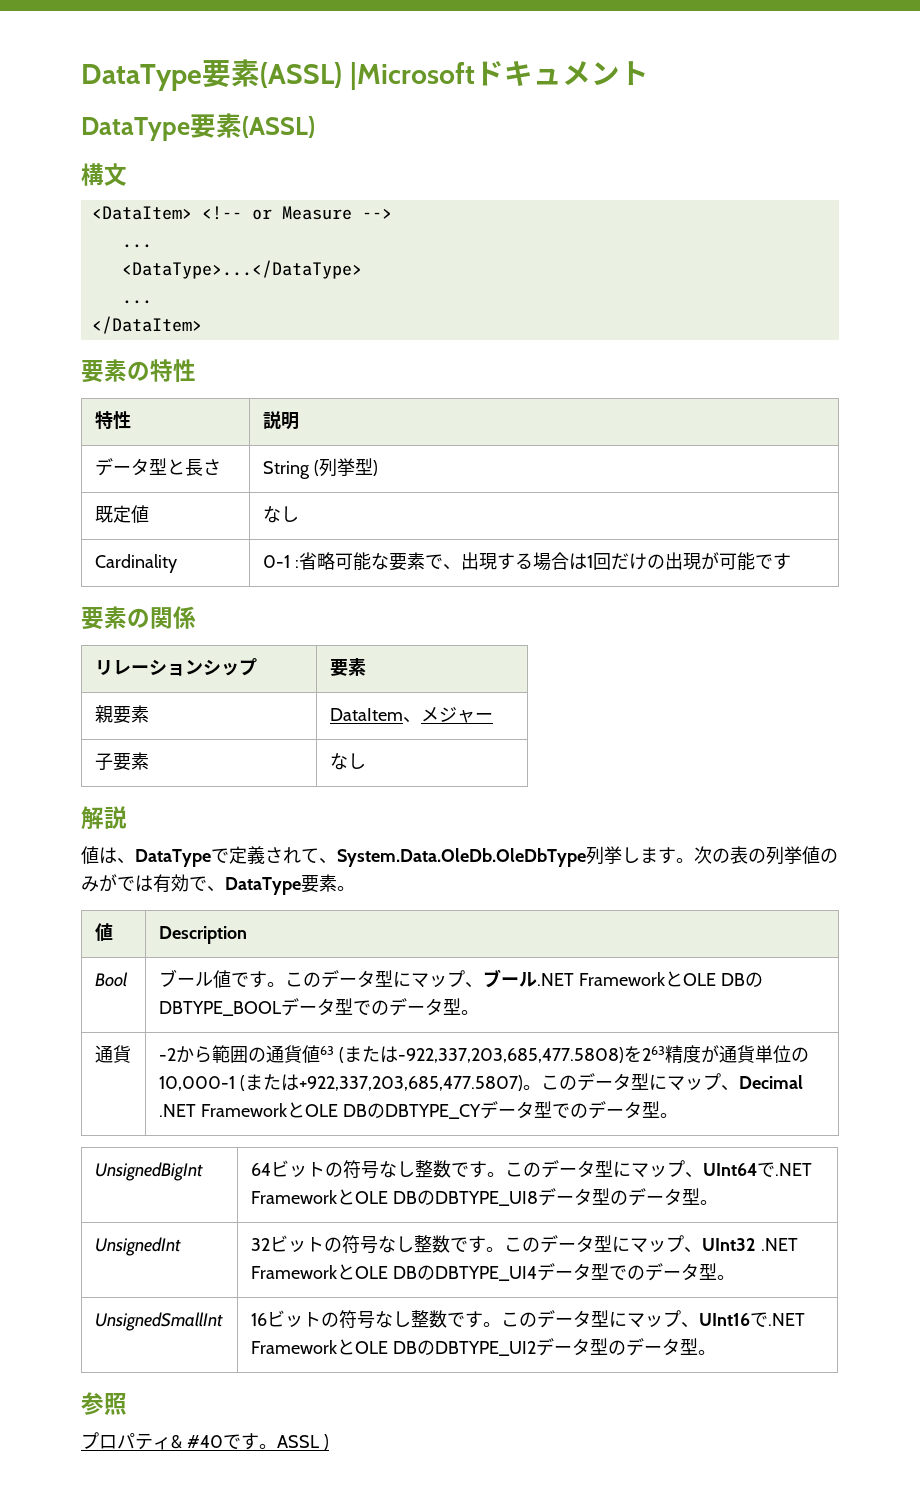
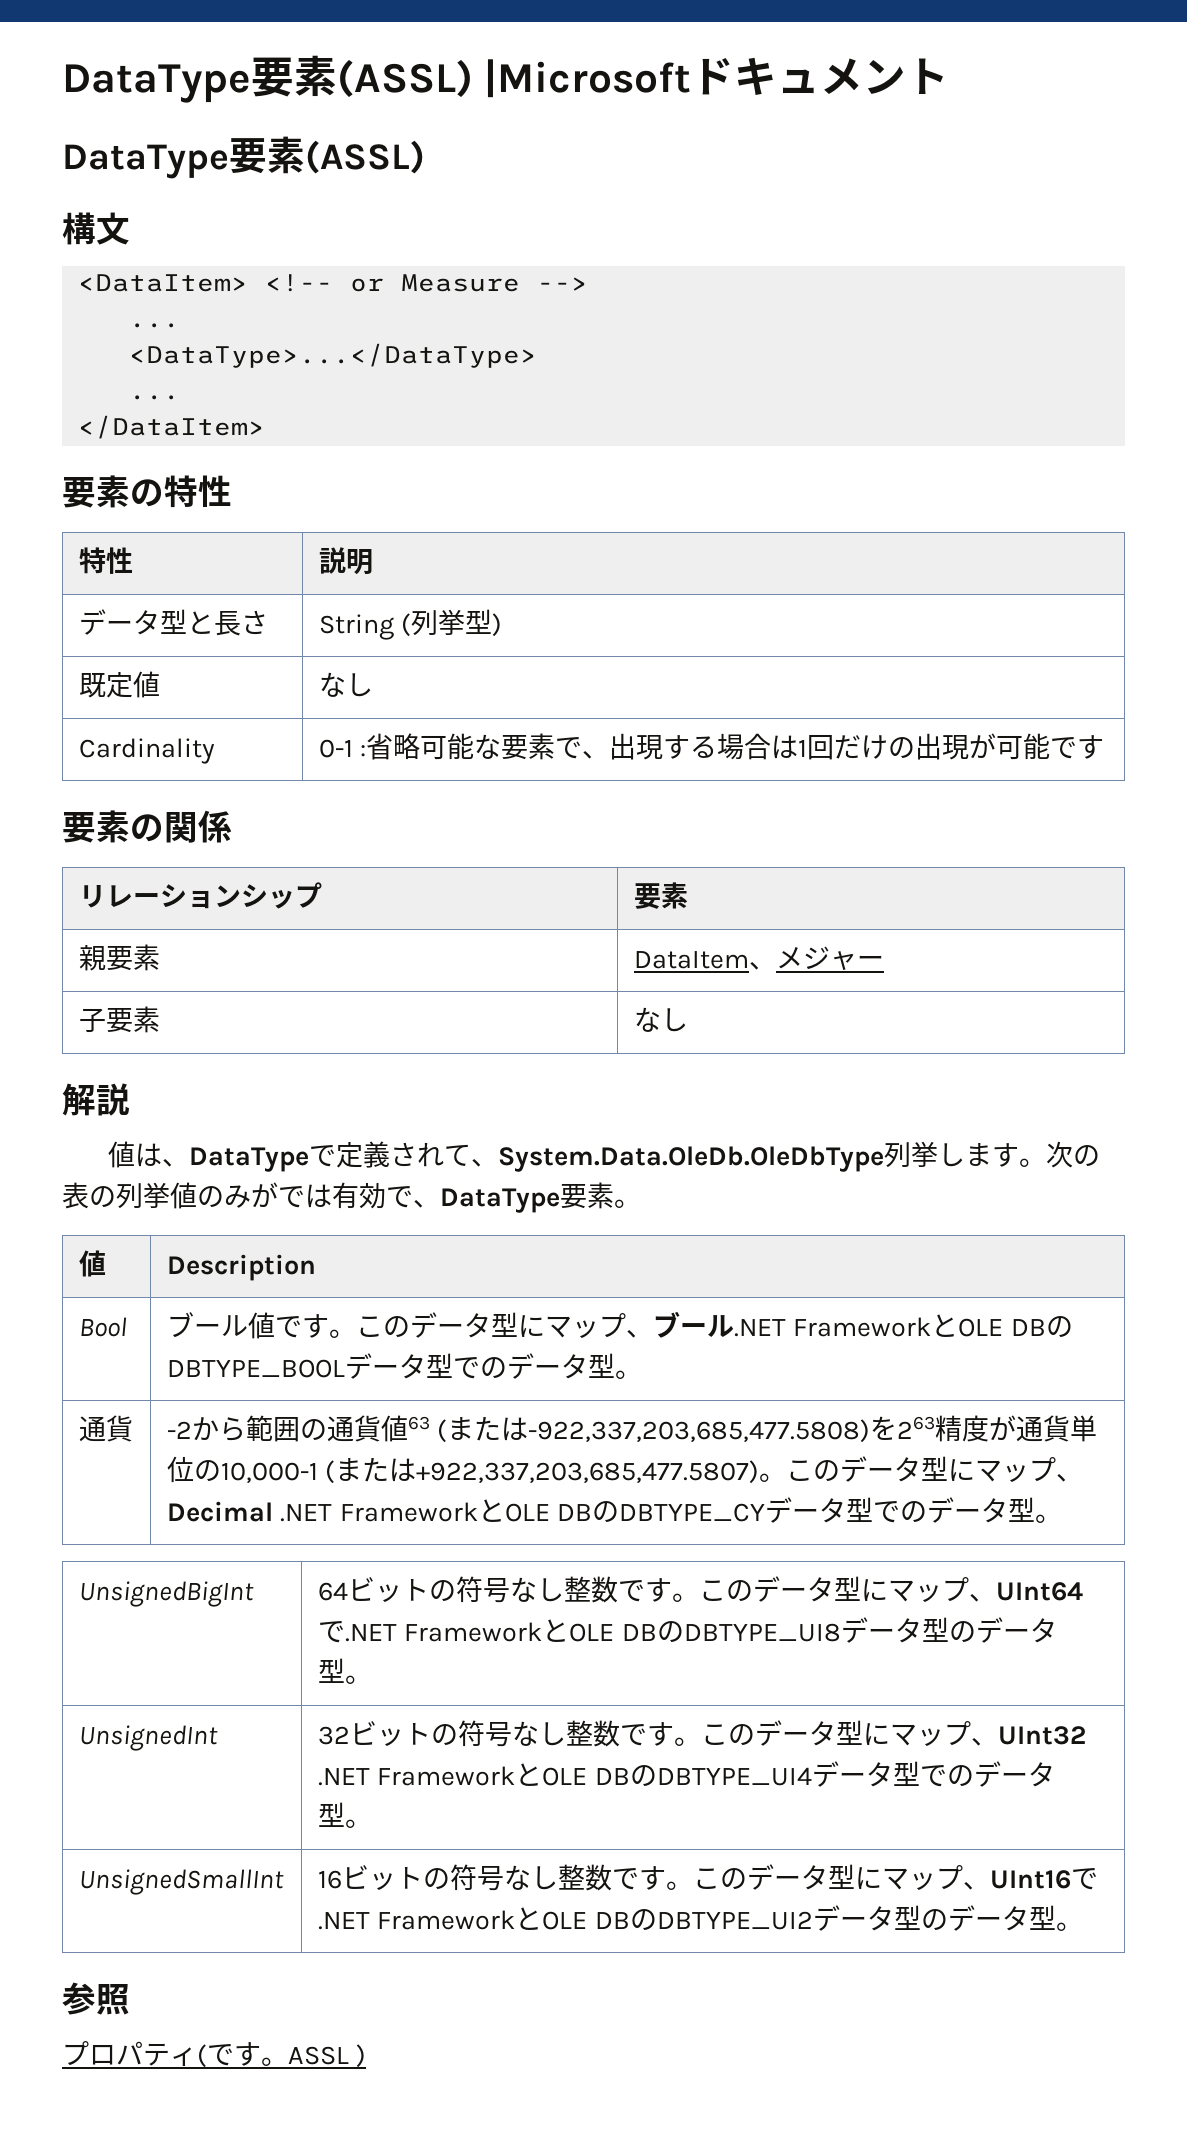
[171,1435,223,1449] & #40 -> [197,2044,207,2068] (

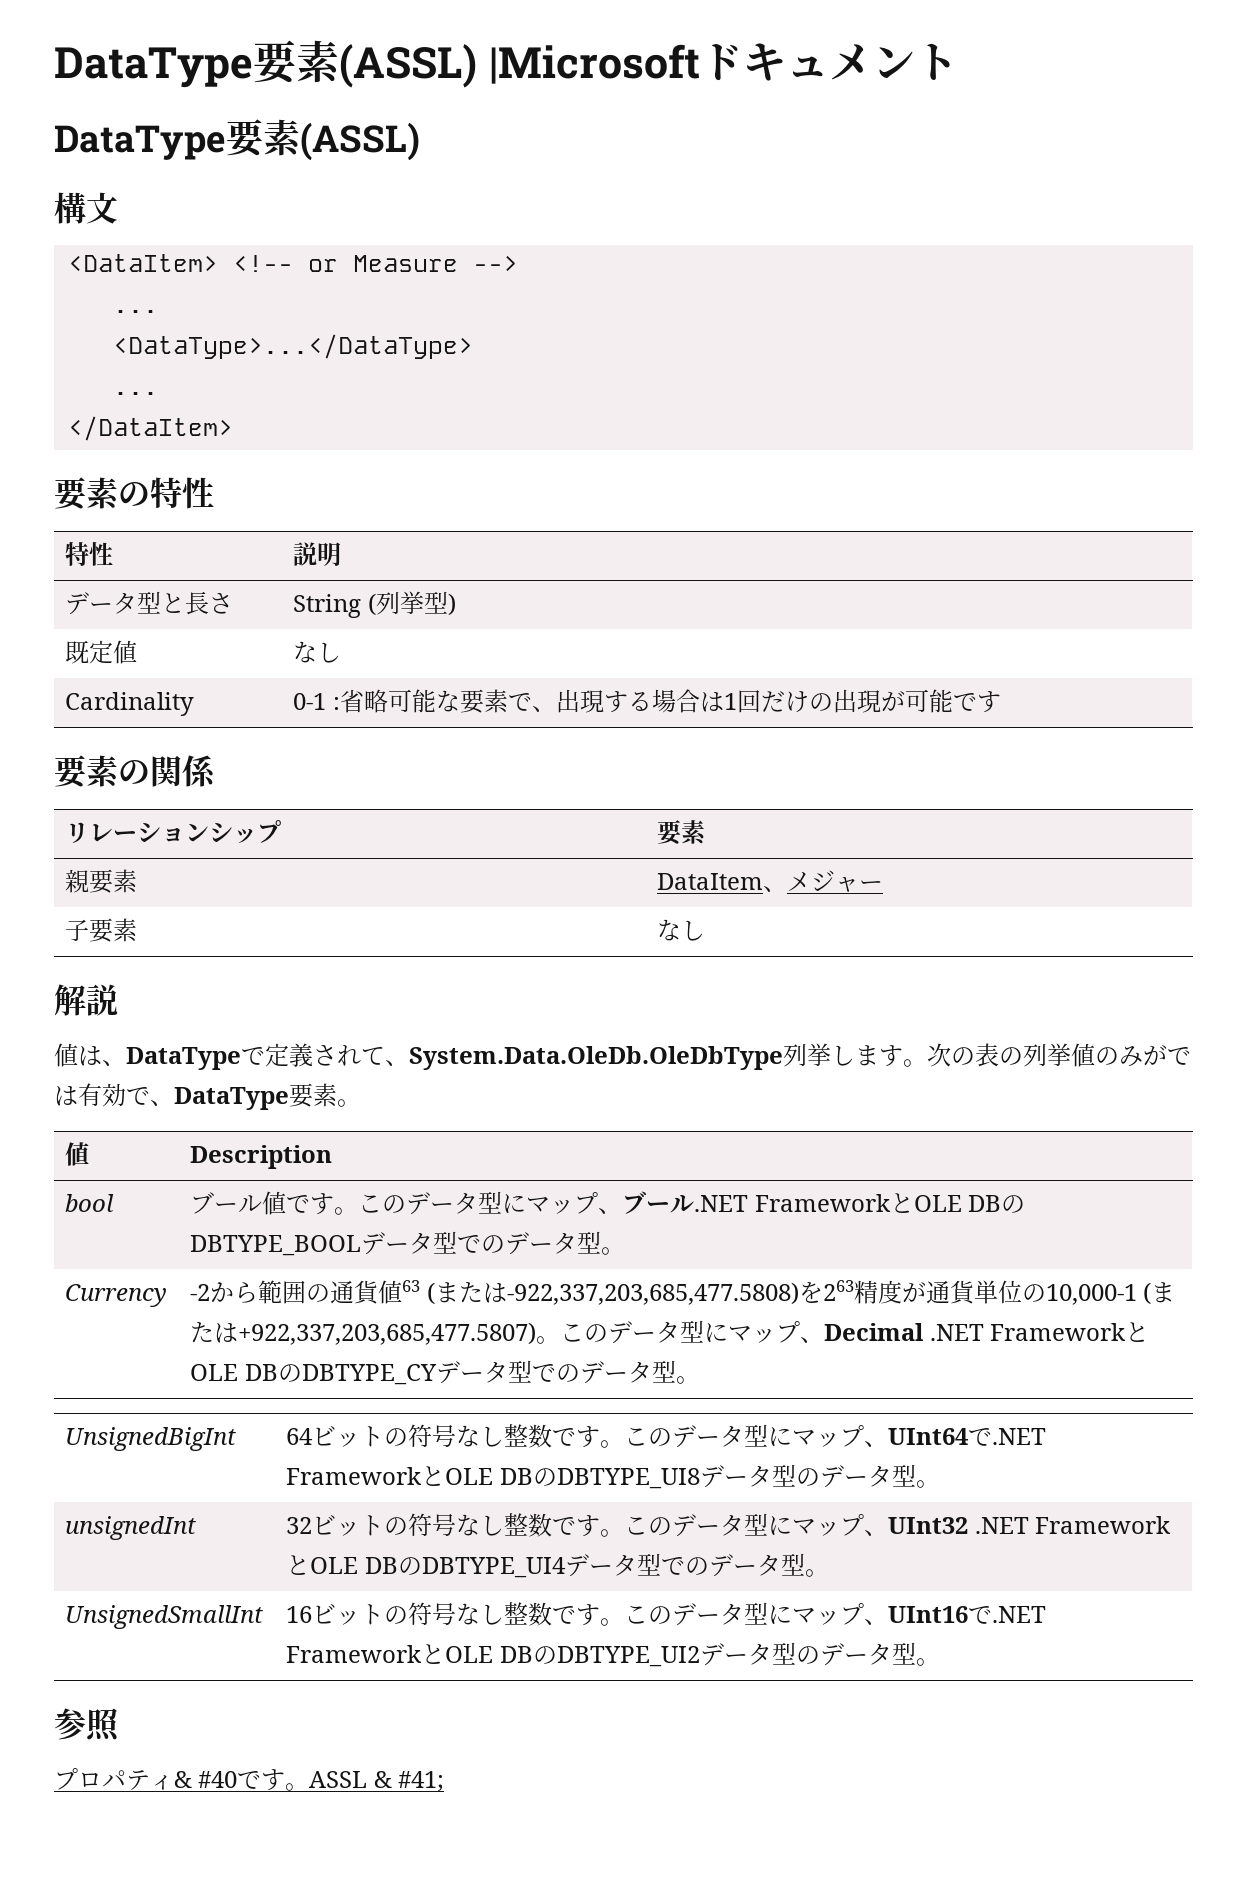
[79,1317,128,1337] Bool -> [65,1194,115,1212] bool
[79,1415,134,1442] 通貨 -> [65,1284,168,1307] Currency
[79,1725,219,1751] UnsignedInt -> [65,1516,197,1540] unsignedInt
[197,2044,207,2068] ( -> [174,1771,238,1788] & #40
[356,2044,367,2068] ) -> [373,1771,445,1792] & #41;

